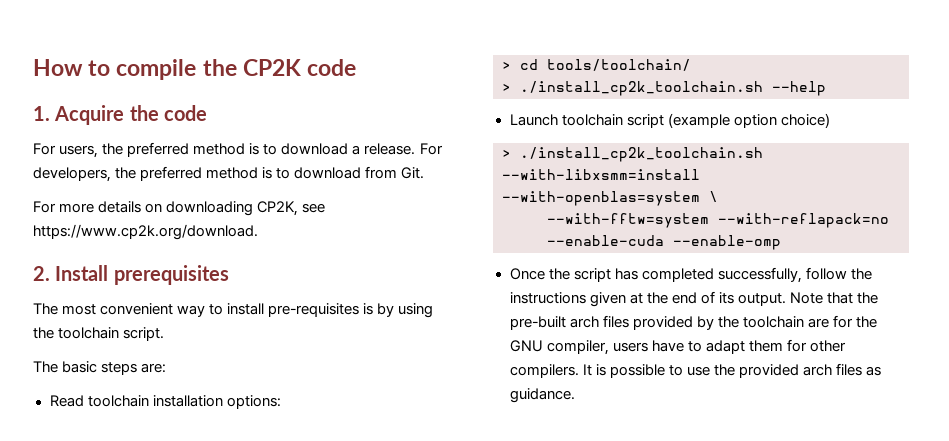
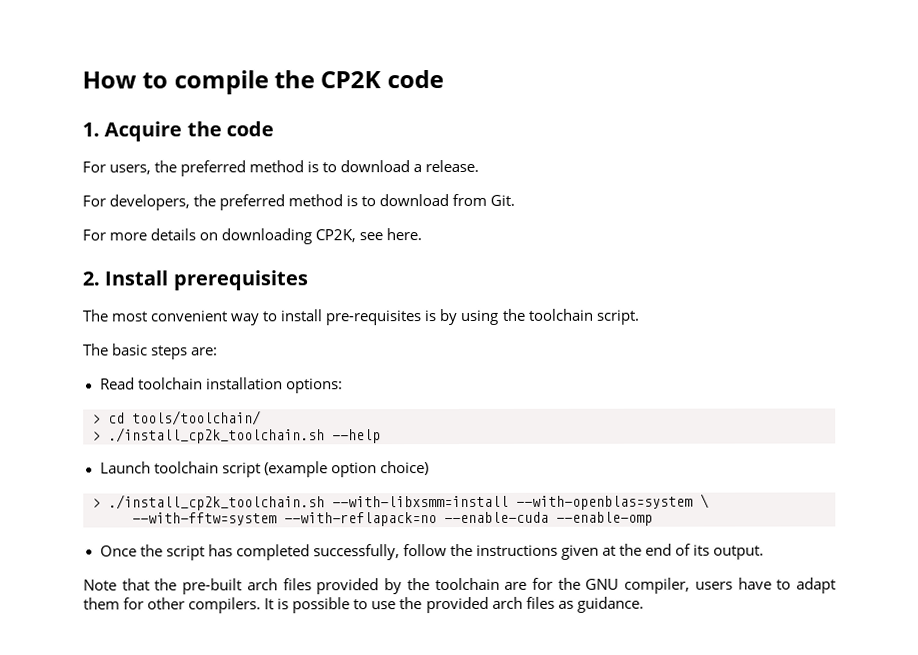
(416, 149) none -> (480, 166) //
[33,224,258,240] https://www.cp2k.org/download. -> [386,228,423,241] here.
(786, 299) none -> (765, 552) //

